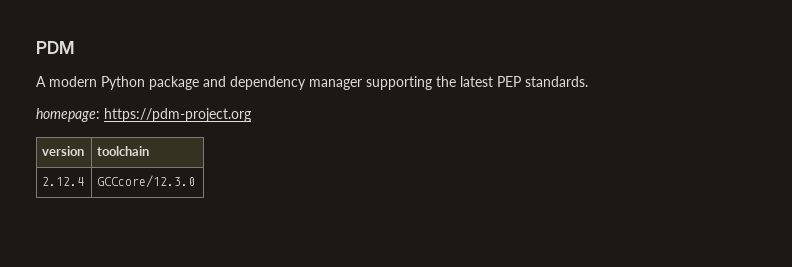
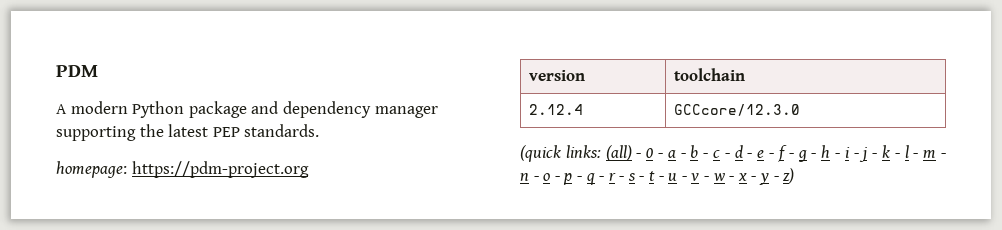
(196, 181) none -> [520,145,947,162] [520,168,795,185] // (quick links: (all) - 0 - a - b - c - d - e - f - g - h - i - j - k - l - m - n - o - p - q - r - s - t - u - v - w - x - y - z)

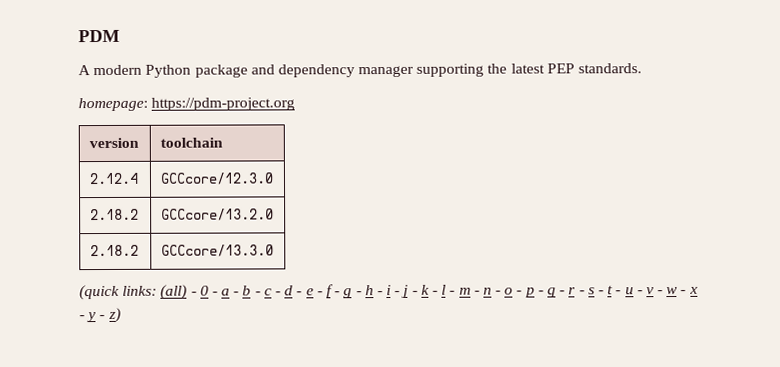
(801, 110) none -> [89,208,139,221] [160,208,274,221] [89,244,139,257] [160,244,274,257] // 2.18.2 | GCCcore/13.2.0 // 2.18.2 | GCCcore/13.3.0

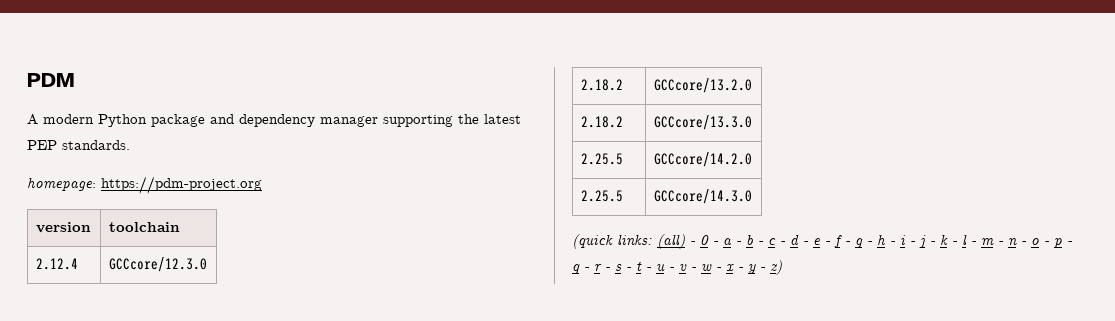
(274, 250) none -> [580,153,623,165] [653,152,752,167] [580,190,623,202] [653,189,752,204] // 2.25.5 | GCCcore/14.2.0 // 2.25.5 | GCCcore/14.3.0

